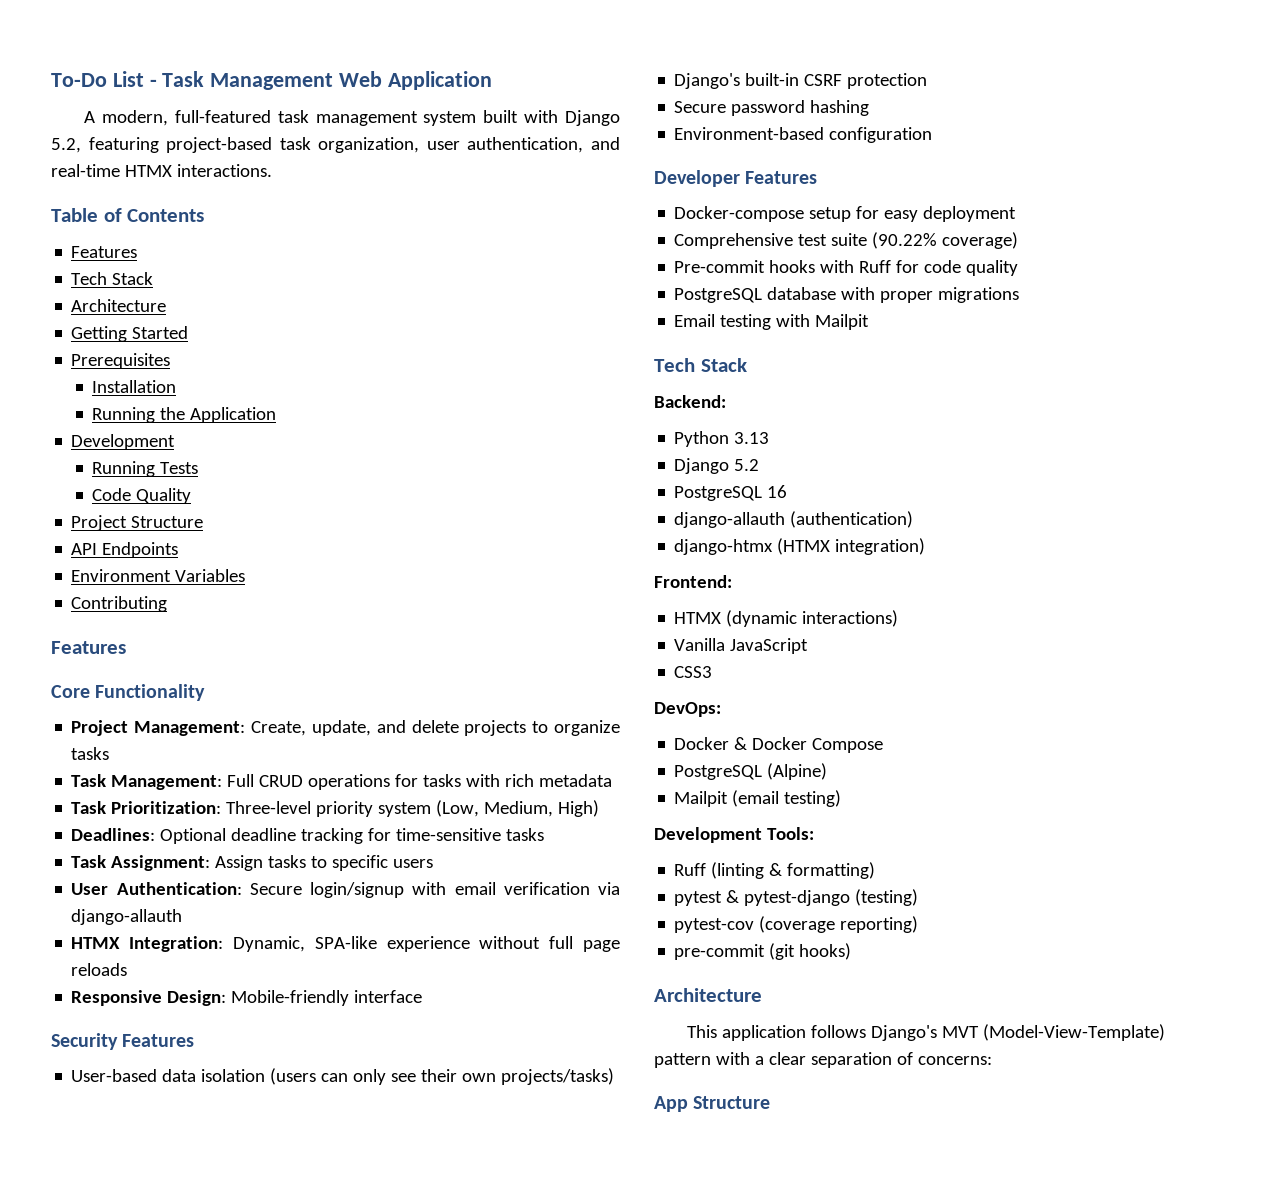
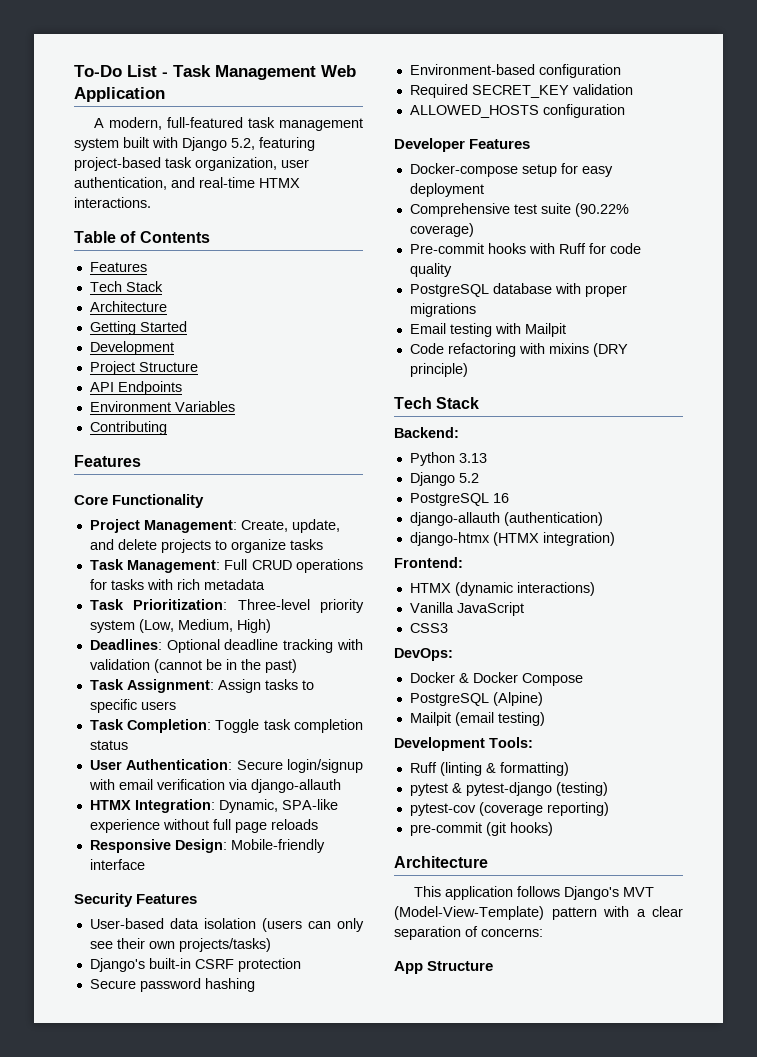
[71,353,171,369] [92,380,177,393] [92,407,277,423] [71,434,176,450] [92,461,199,477] [92,488,192,504] Prerequisites // Installation // Running the Application // Development // Running Tests // Code Quality -> [89,341,174,355] Development
[368,828,545,841] for time-sensitive tasks -> [337,639,363,650] [89,659,297,673] with validation (cannot be in the past)
(434, 863) none -> [89,719,363,733] [89,740,128,750] // Task Completion: Toggle task completion status
(933, 135) none -> [409,84,633,98] [409,104,625,118] // Required SECRET_KEY validation // ALLOWED_HOSTS configuration
(870, 322) none -> [409,343,628,357] [409,363,468,377] // Code refactoring with mixins (DRY principle)

